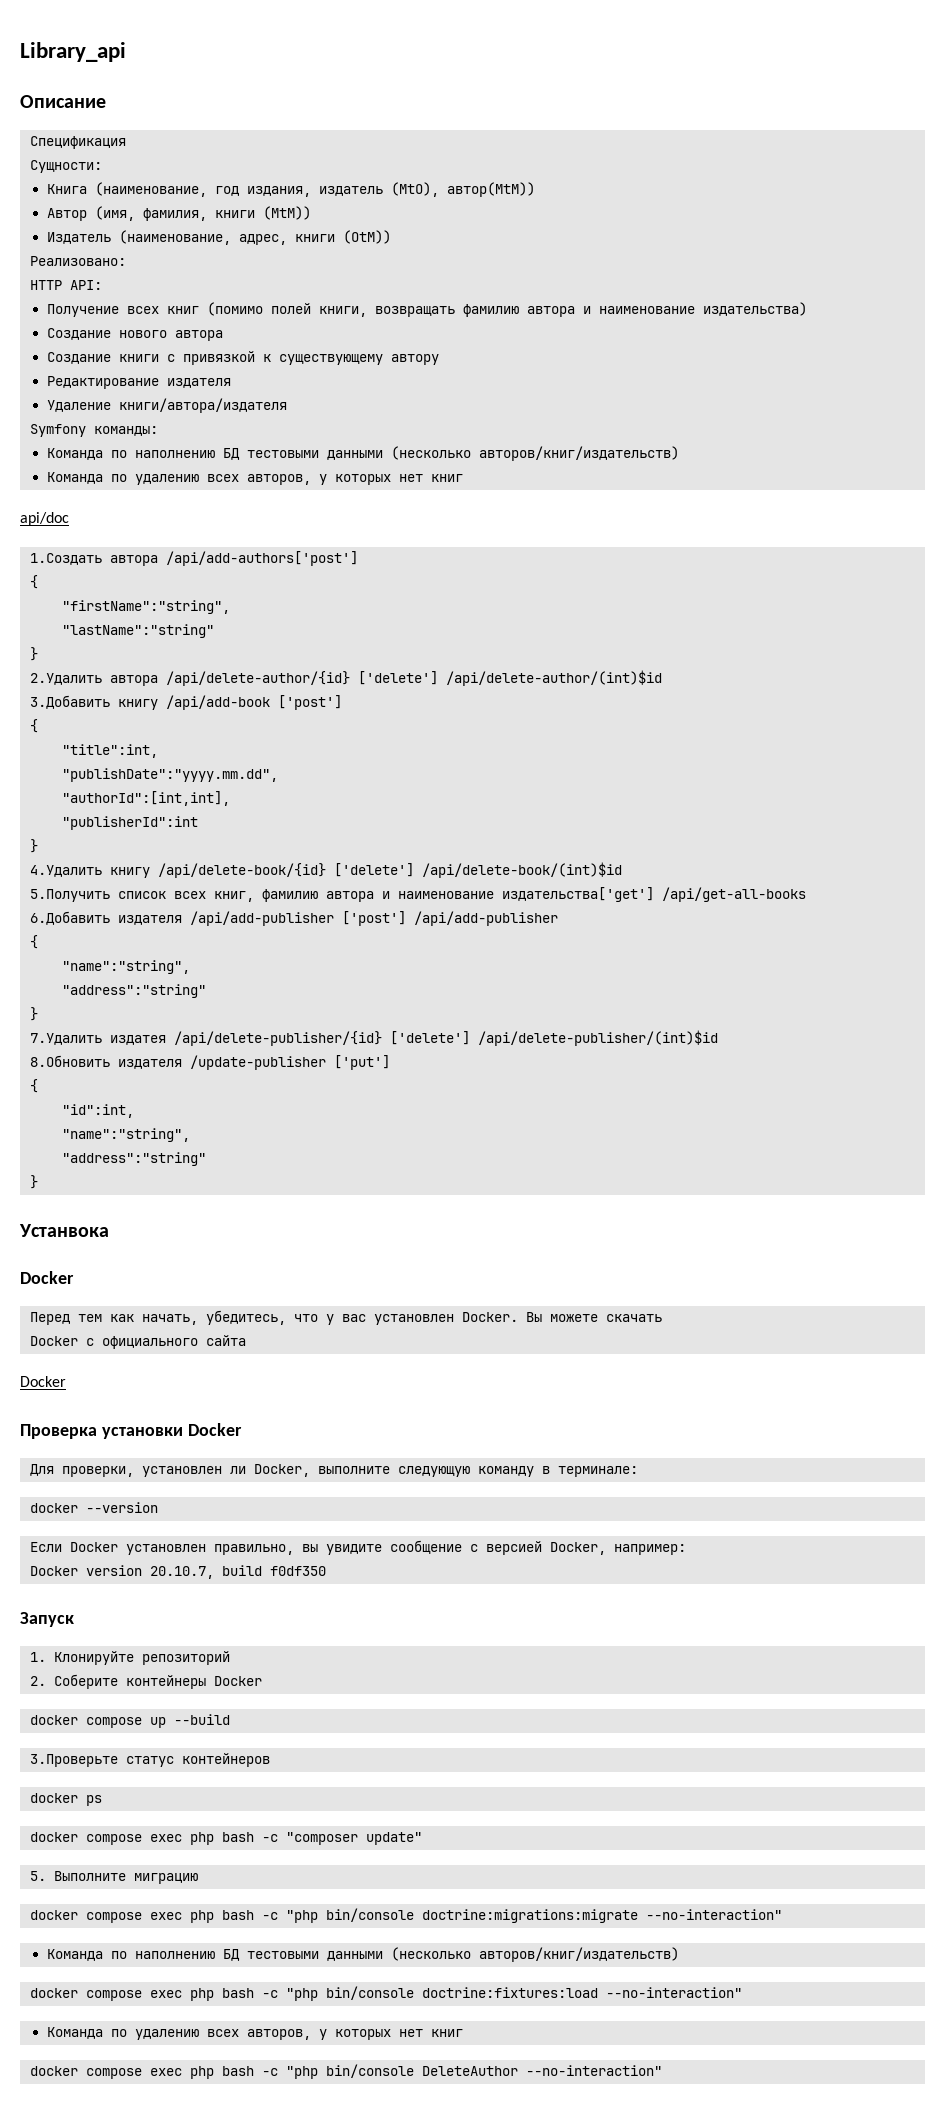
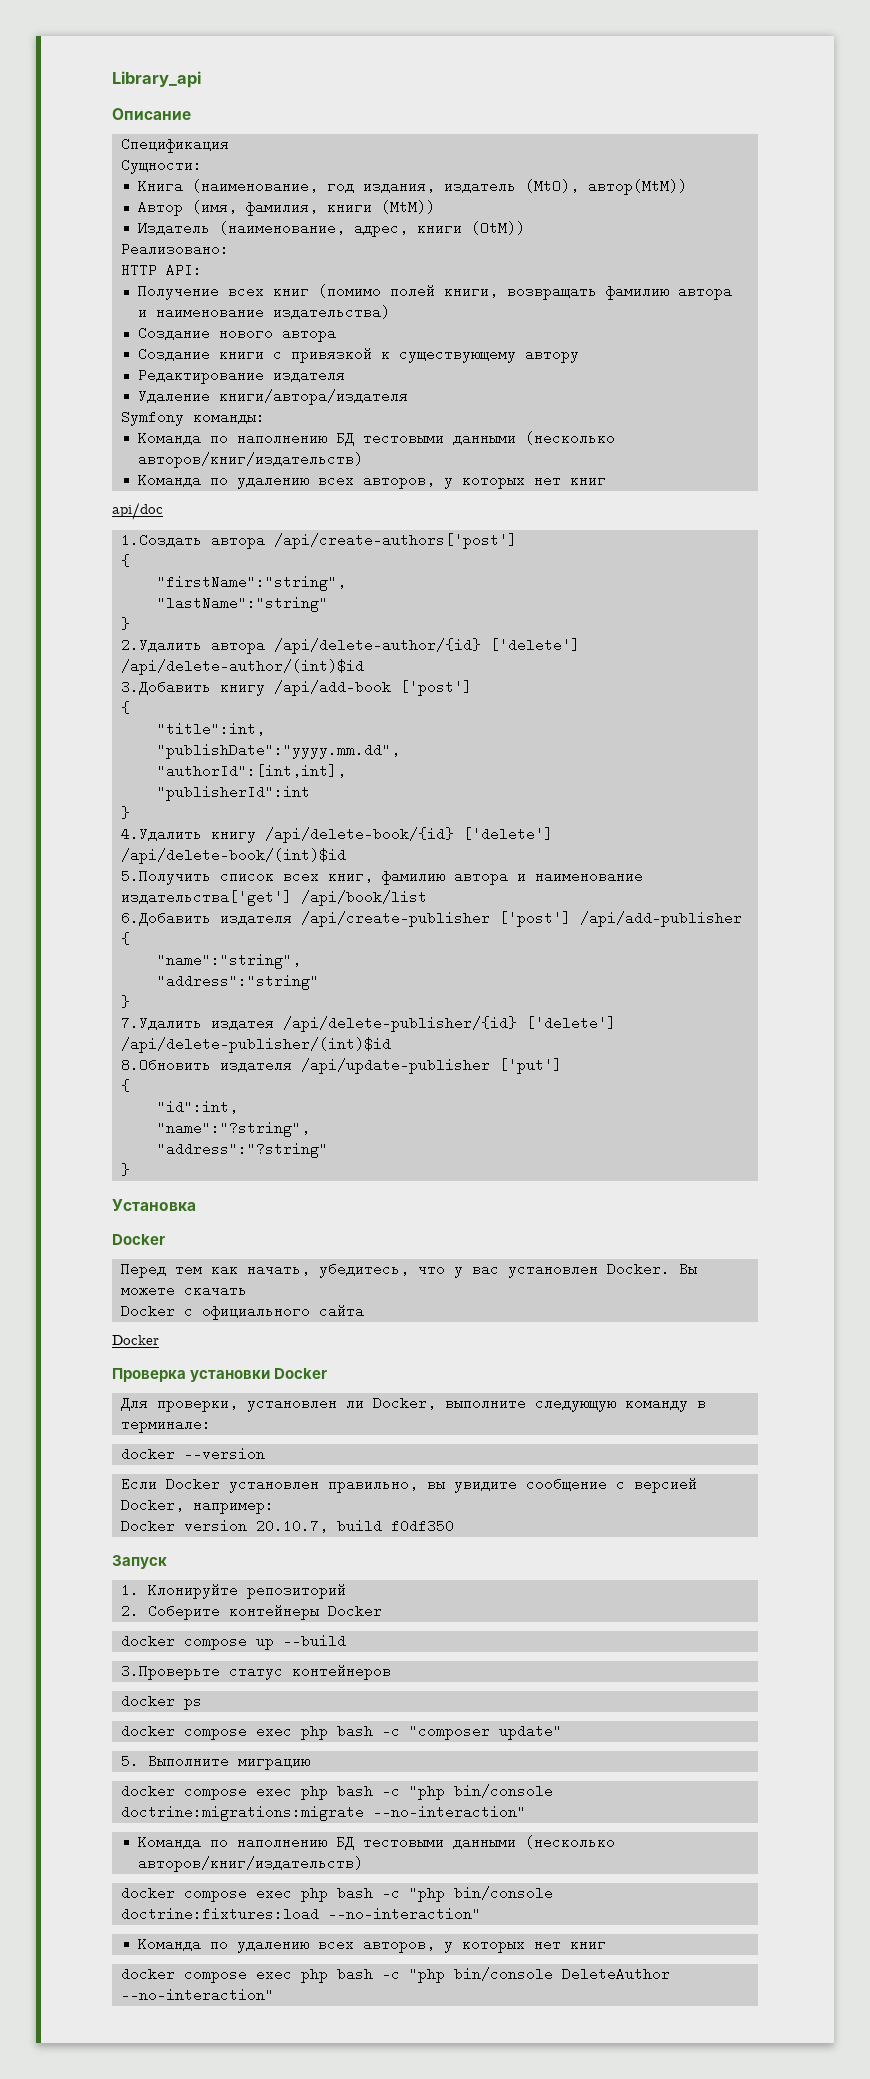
[165,551,358,566] /api/add-authors['post'] -> [274,533,517,549] /api/create-authors['post']
[661,887,806,902] /api/get-all-books -> [301,890,427,906] /api/book/list
[189,911,334,926] /api/add-publisher -> [301,911,490,927] /api/create-publisher
[189,1055,326,1070] /update-publisher -> [301,1058,490,1074] /api/update-publisher
[61,1128,190,1142] [61,1152,206,1166] [29,1175,38,1189] [19,1224,109,1237] "name":"string", // "address":"string" // } // Устанвока -> [157,1121,310,1137] [157,1142,328,1158] [121,1163,130,1176] [112,1199,196,1211] "name":"?string", // "address":"?string" // } // Установка

